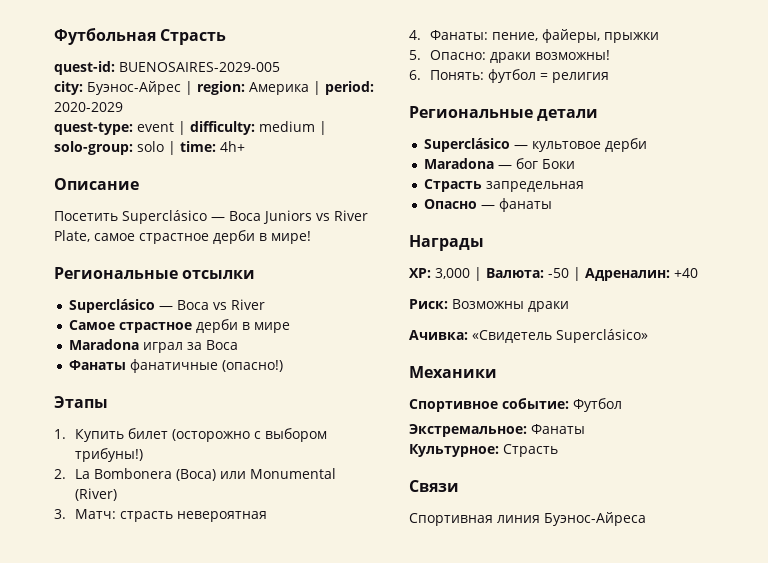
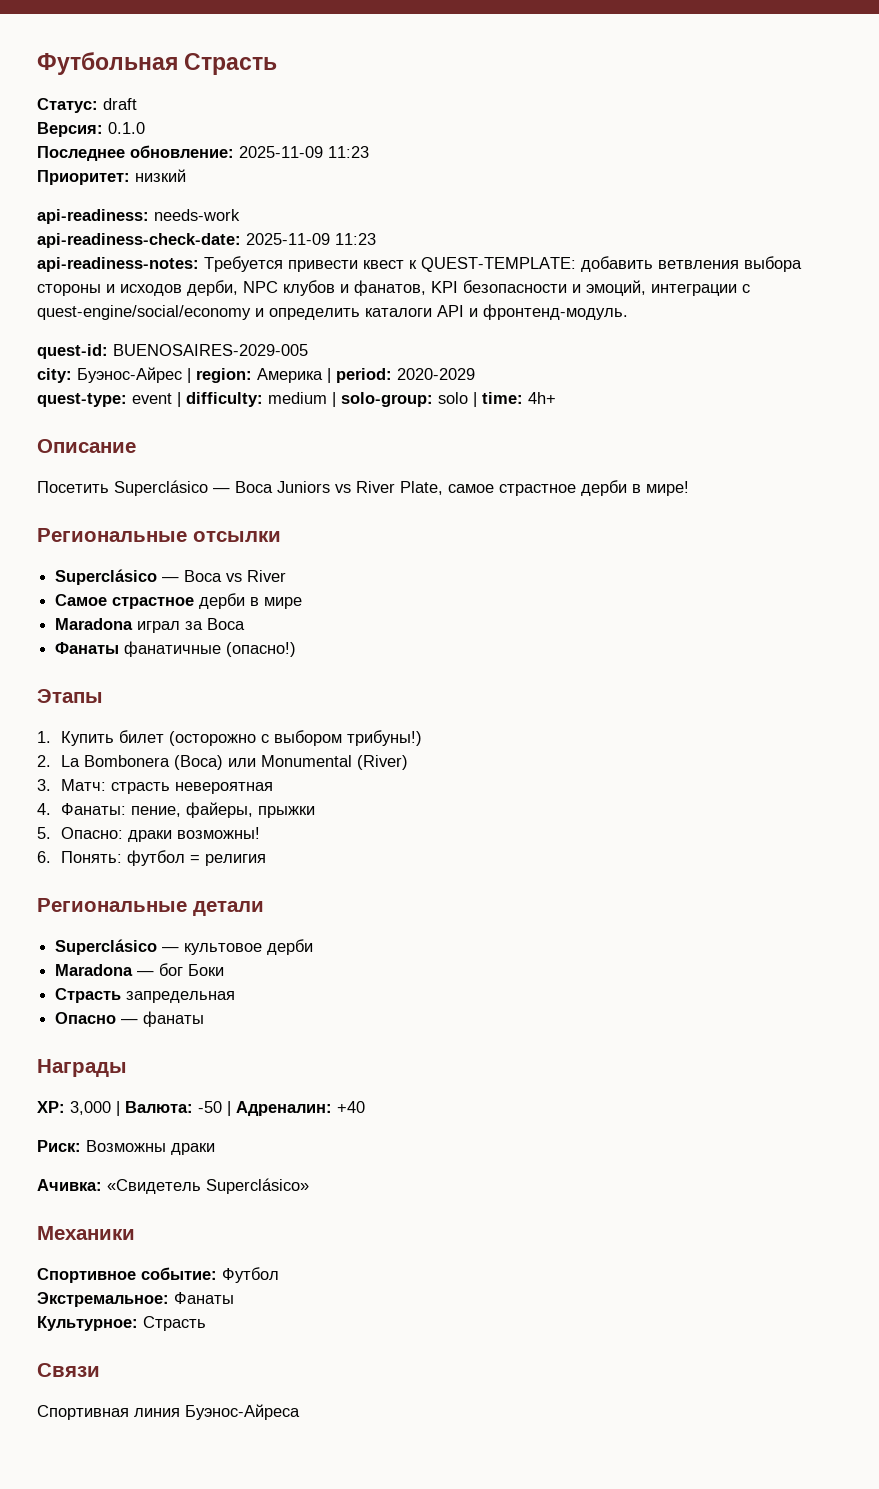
(227, 37) none -> [37,98,137,113] [37,122,145,137] [37,145,369,161] [37,169,186,185] [37,209,240,224] [37,233,376,248] [37,256,802,272] [37,280,750,296] [37,304,628,320] // Статус: draft // Версия: 0.1.0 // Последнее обновление: 2025-11-09 11:23 // Приоритет: низкий // api-readiness: needs-work // api-readiness-check-date: 2025-11-09 11:23 // api-readiness-notes: Требуется привести квест к QUEST-TEMPLATE: добавить ветвления выбора стороны и исходов дерби, NPC клубов и фанатов, KPI безопасности и эмоций, интеграции с quest-engine/social/economy и определить каталоги API и фронтенд-модуль.

